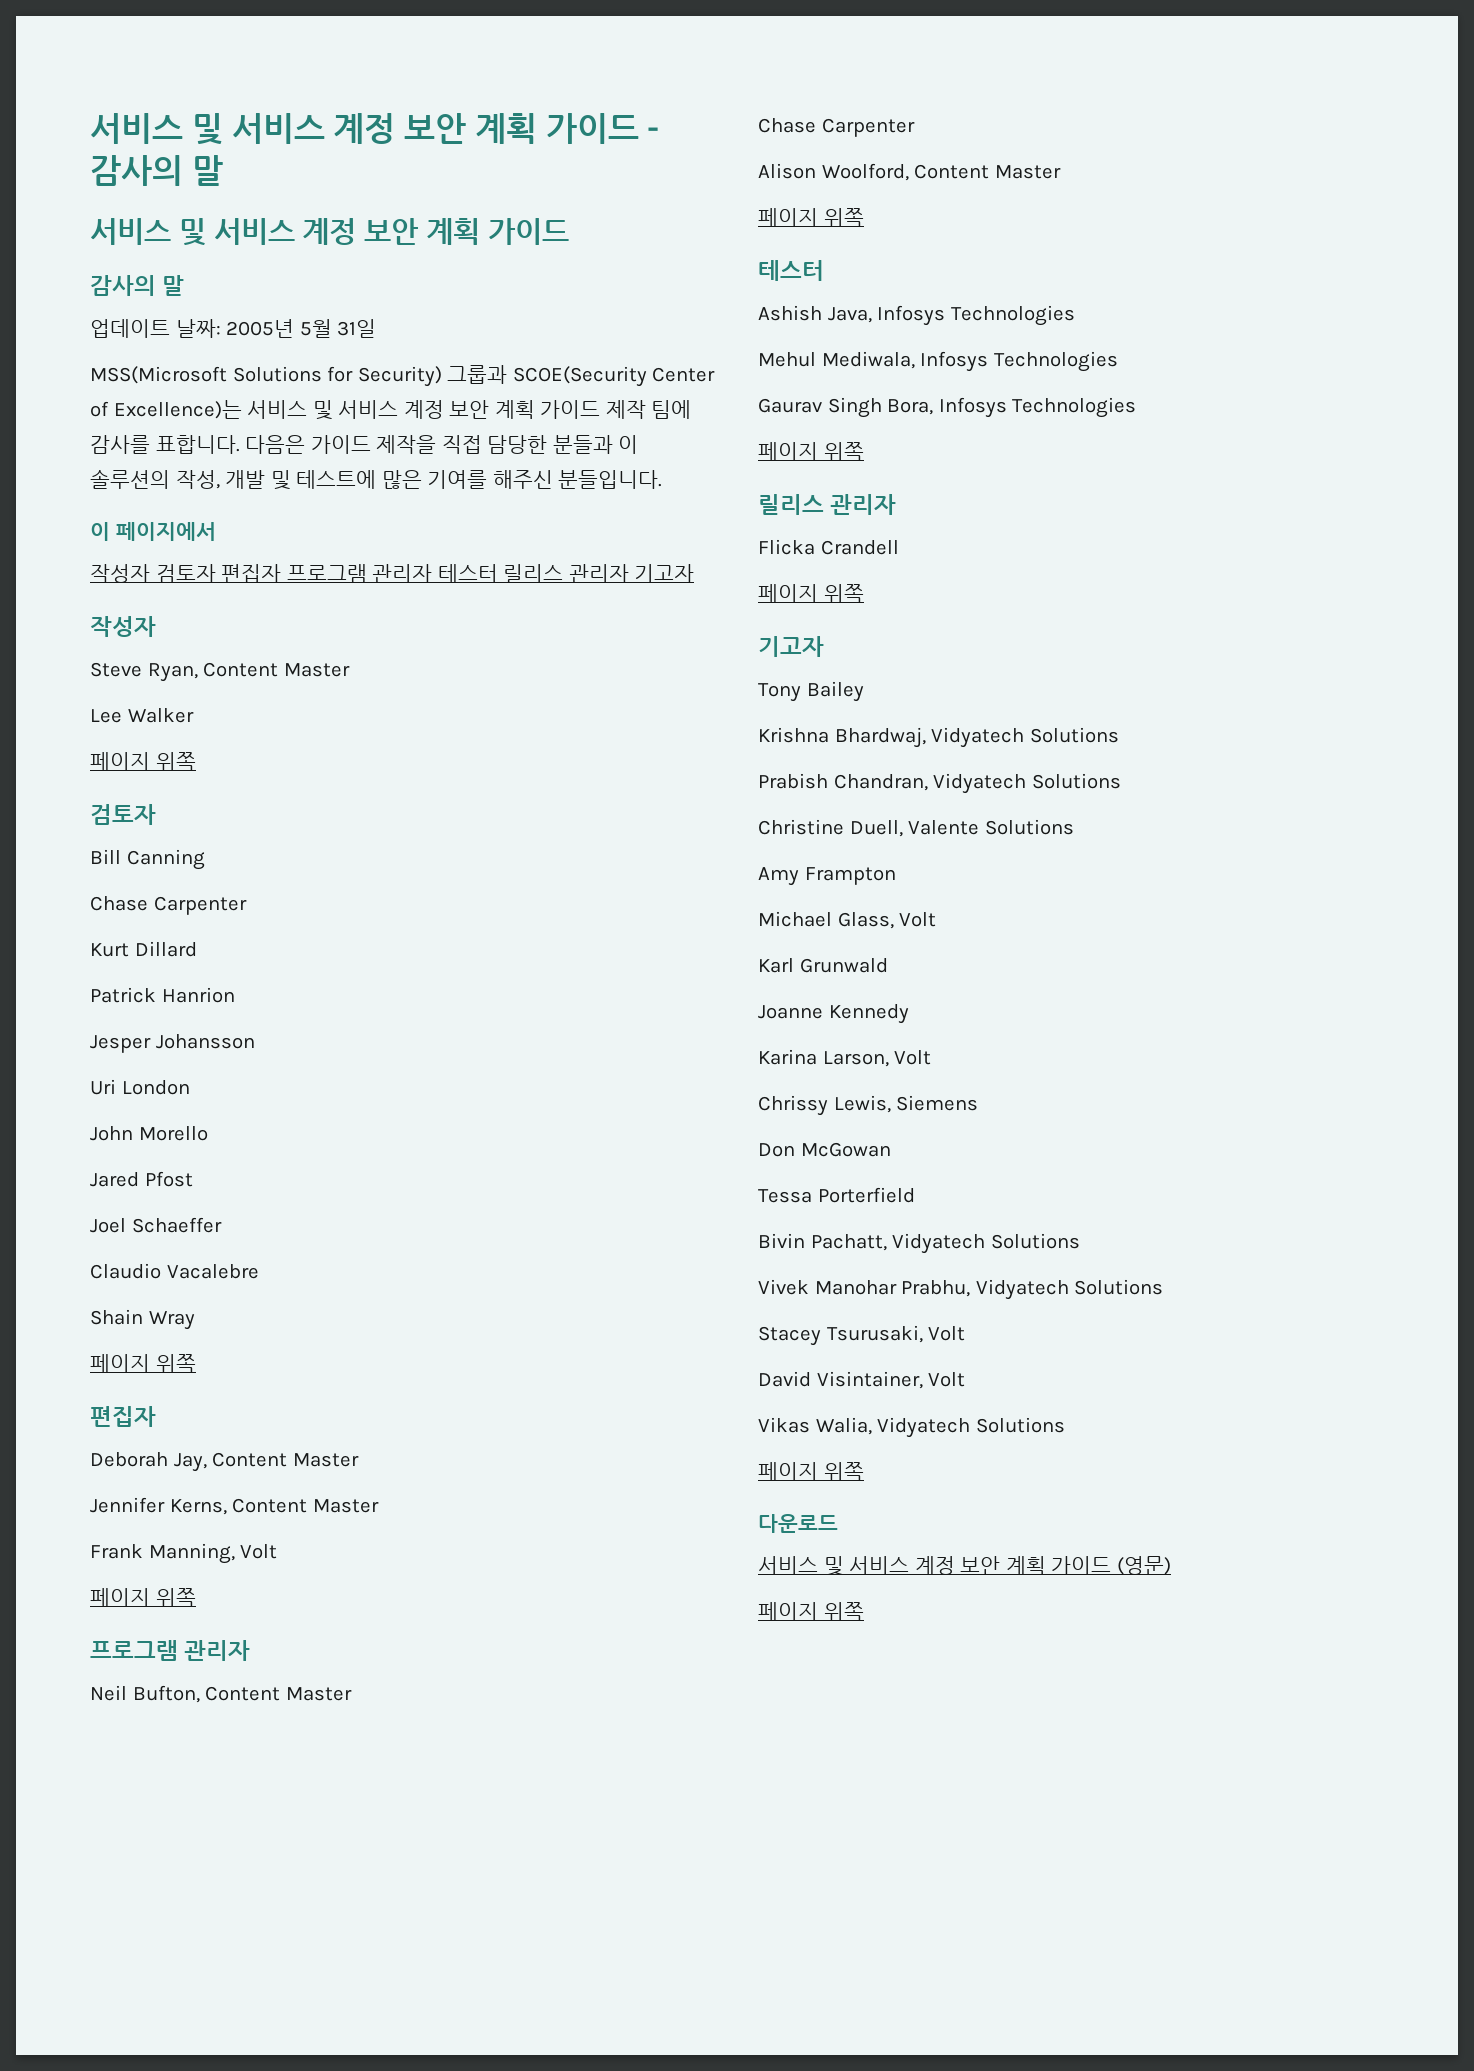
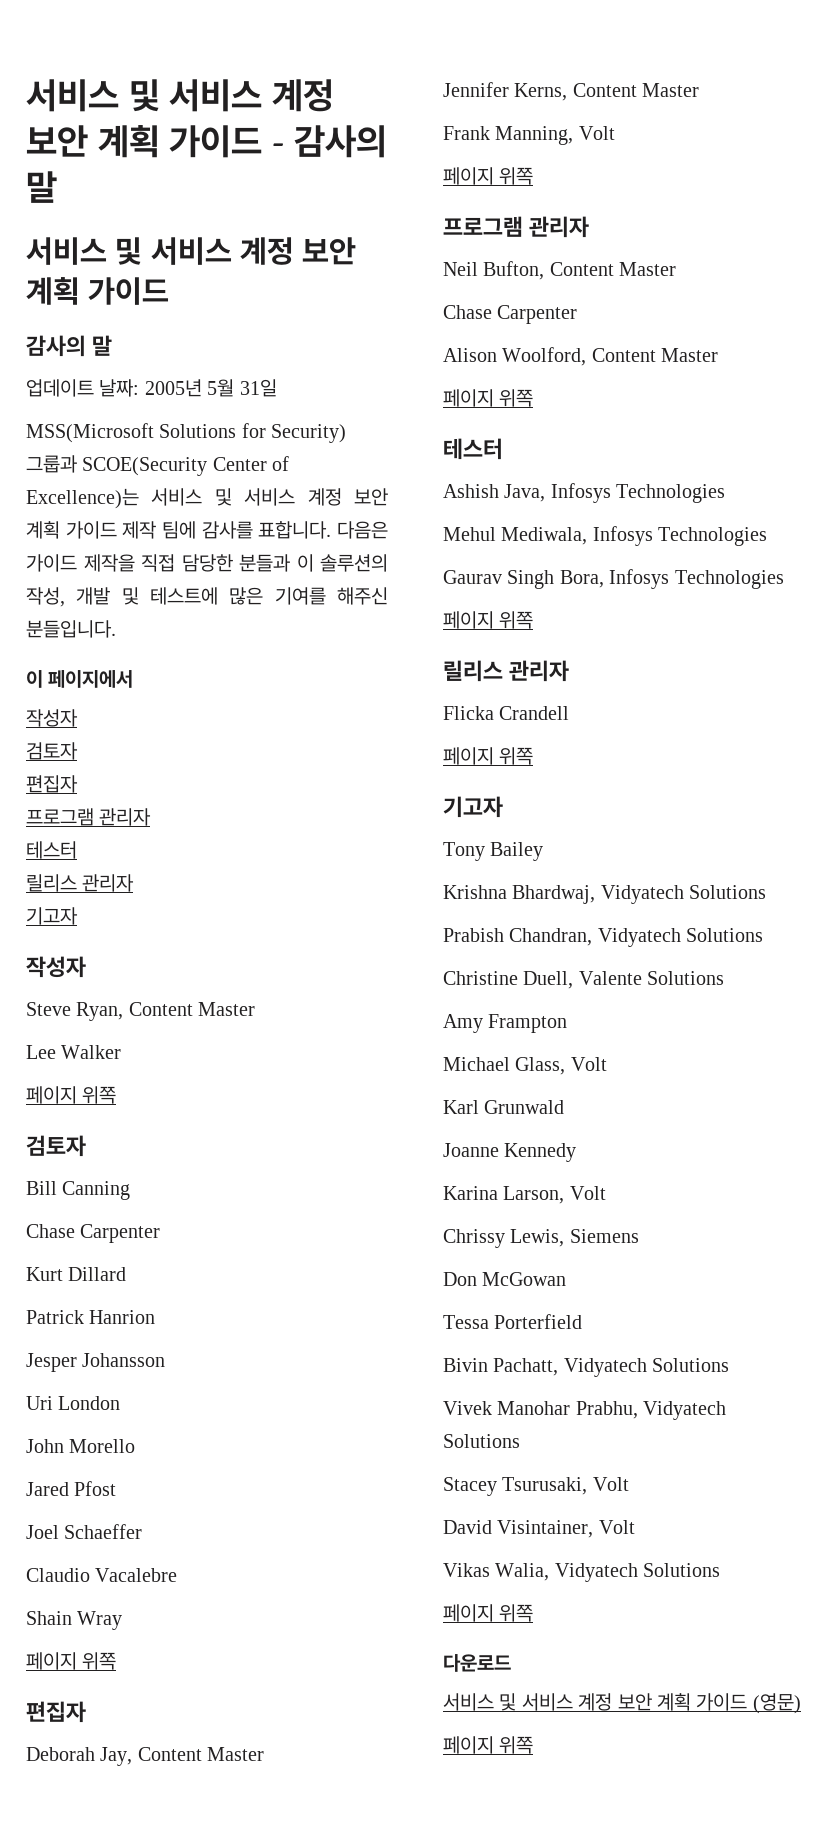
[155,564,629,583] 검토자 편집자 프로그램 관리자 테스터 릴리스 관리자 -> [26,742,78,760] [26,775,78,793] [26,808,152,826] [26,841,77,859] [26,874,135,892] // 검토자 // 편집자 // 프로그램 관리자 // 테스터 // 릴리스 관리자 //

